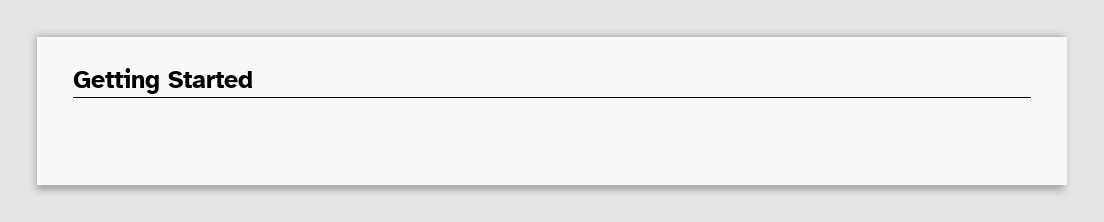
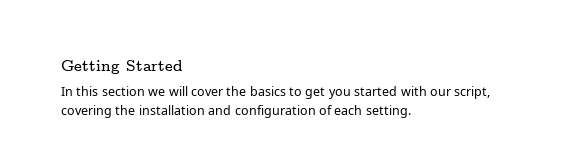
(253, 79) none -> [61,86,491,99] [61,105,411,118] // In this section we will cover the basics to get you started with our script, covering the installation and configuration of each setting.

